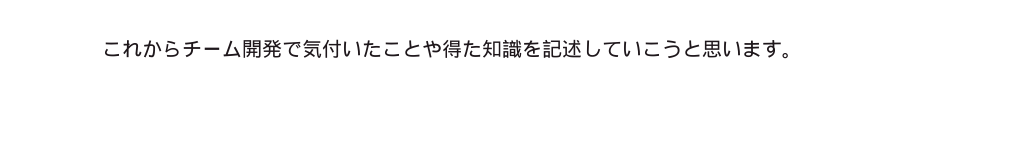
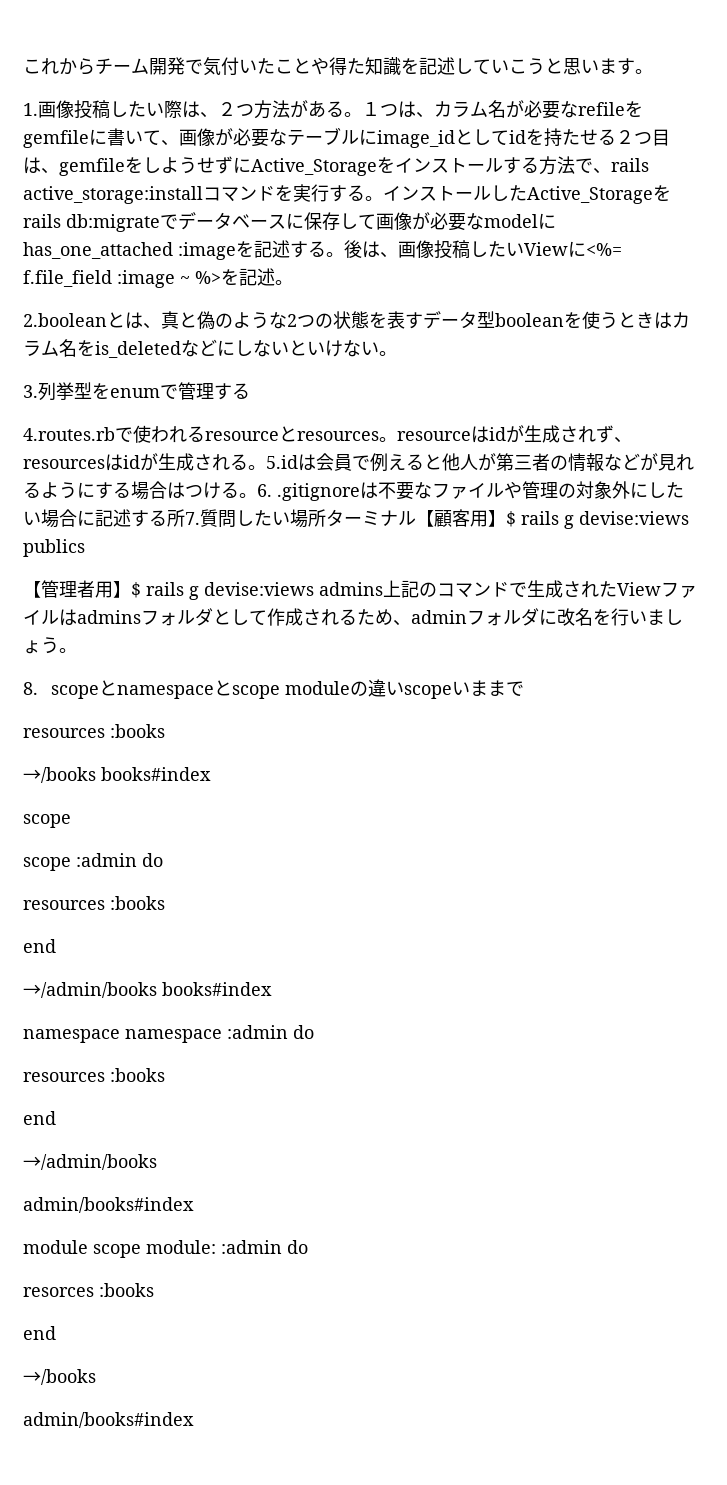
(802, 55) none -> [23,100,643,119] [23,127,670,148] [23,156,649,176] [23,184,671,204] [23,212,556,232] [23,240,622,260] [23,268,293,288] [23,311,690,330] [23,339,397,358] [23,382,250,401] [23,425,632,443] [23,453,694,472] [23,481,684,501] [23,509,689,529] [23,539,85,557] [23,580,697,600] [23,608,683,626] [23,637,77,654] [23,679,525,699] [23,724,165,738] [23,767,211,783] [23,814,71,828] [23,853,163,871] [23,896,165,910] [23,939,56,953] [23,982,272,998] [23,1025,314,1043] [23,1068,165,1082] [23,1111,56,1125] [23,1154,157,1170] [23,1197,194,1213] [23,1240,308,1258] [23,1283,154,1297] [23,1326,56,1340] [23,1369,96,1385] [23,1412,194,1428] // 1.画像投稿したい際は、２つ方法がある。１つは、カラム名が必要なrefileをgemfileに書いて、画像が必要なテーブルにimage_idとしてidを持たせる２つ目は、gemfileをしようせずにActive_Storageをインストールする方法で、rails active_storage:installコマンドを実行する。インストールしたActive_Storageをrails db:migrateでデータベースに保存して画像が必要なmodelにhas_one_attached :imageを記述する。後は、画像投稿したいViewに<%= f.file_field :image ~ %>を記述。 // 2.booleanとは、真と偽のような2つの状態を表すデータ型booleanを使うときはカラム名をis_deletedなどにしないといけない。 // 3.列挙型をenumで管理する // 4.routes.rbで使われるresourceとresources。resourceはidが生成されず、resourcesはidが生成される。5.idは会員で例えると他人が第三者の情報などが見れるようにする場合はつける。6. .gitignoreは不要なファイルや管理の対象外にしたい場合に記述する所7.質問したい場所ターミナル【顧客用】$ rails g devise:views publics // 【管理者用】$ rails g devise:views admins上記のコマンドで生成されたViewファイルはadminsフォルダとして作成されるため、adminフォルダに改名を行いましょう。 // 8. scopeとnamespaceとscope moduleの違いscopeいままで // resources :books // →/books books#index // scope // scope :admin do // resources :books // end // →/admin/books books#index // namespace namespace :admin do // resources :books // end // →/admin/books // admin/books#index // module scope module: :admin do // resorces :books // end // →/books // admin/books#index

